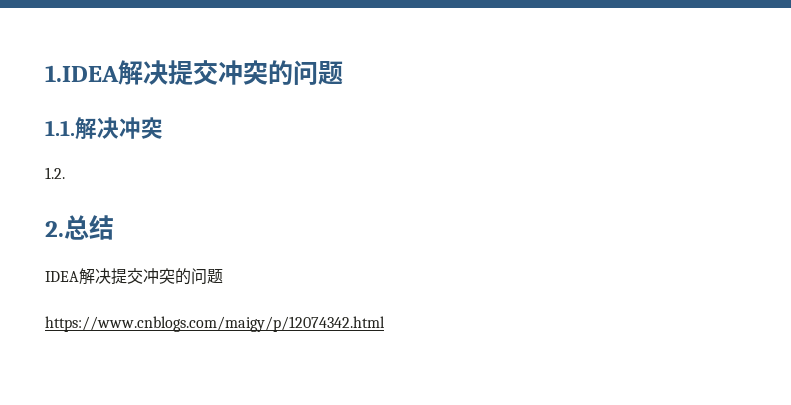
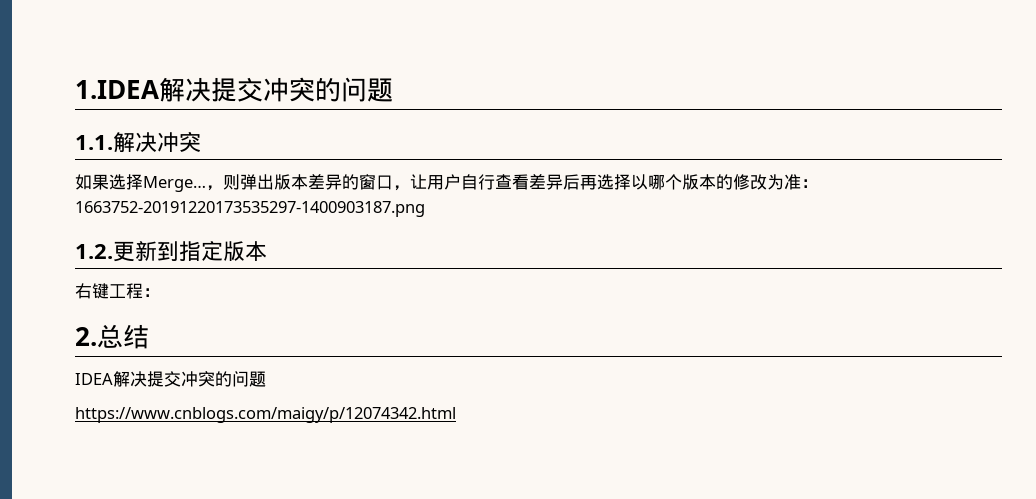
[45,167,65,179] 1.2. -> [75,174,818,192] [75,201,425,217] [75,241,267,262] [75,283,160,299] 如果选择Merge…，则弹出版本差异的窗口，让用户自行查看差异后再选择以哪个版本的修改为准：1663752-20191220173535297-1400903187.png // 1.2.更新到指定版本 // 右键工程：

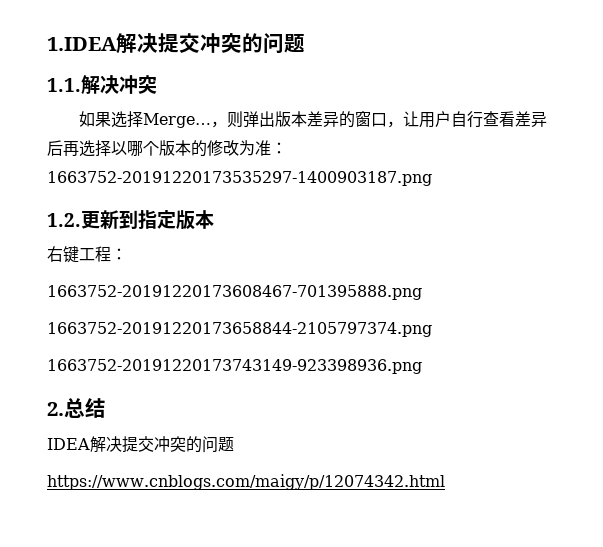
(160, 292) none -> [47,285,422,300] [47,322,432,337] [47,359,422,374] // 1663752-20191220173608467-701395888.png // 1663752-20191220173658844-2105797374.png // 1663752-20191220173743149-923398936.png

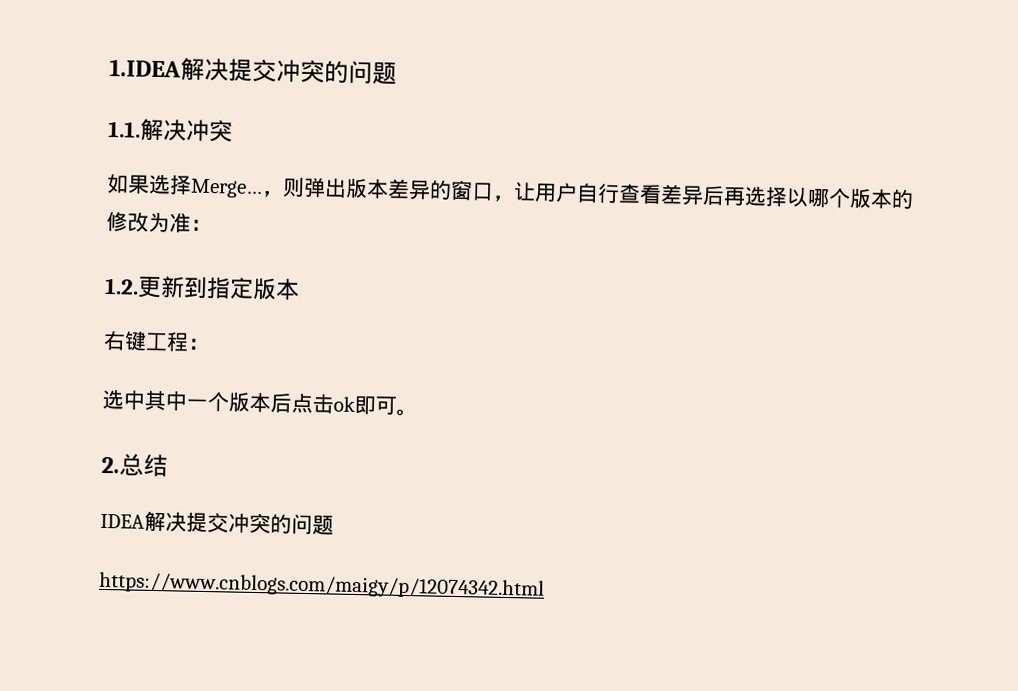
[47,171,432,186] 1663752-20191220173535297-1400903187.png -> (212, 225) none
[47,285,422,300] [47,322,432,337] [47,359,422,374] 1663752-20191220173608467-701395888.png // 1663752-20191220173658844-2105797374.png // 1663752-20191220173743149-923398936.png -> [102,389,418,417] 选中其中一个版本后点击ok即可。

